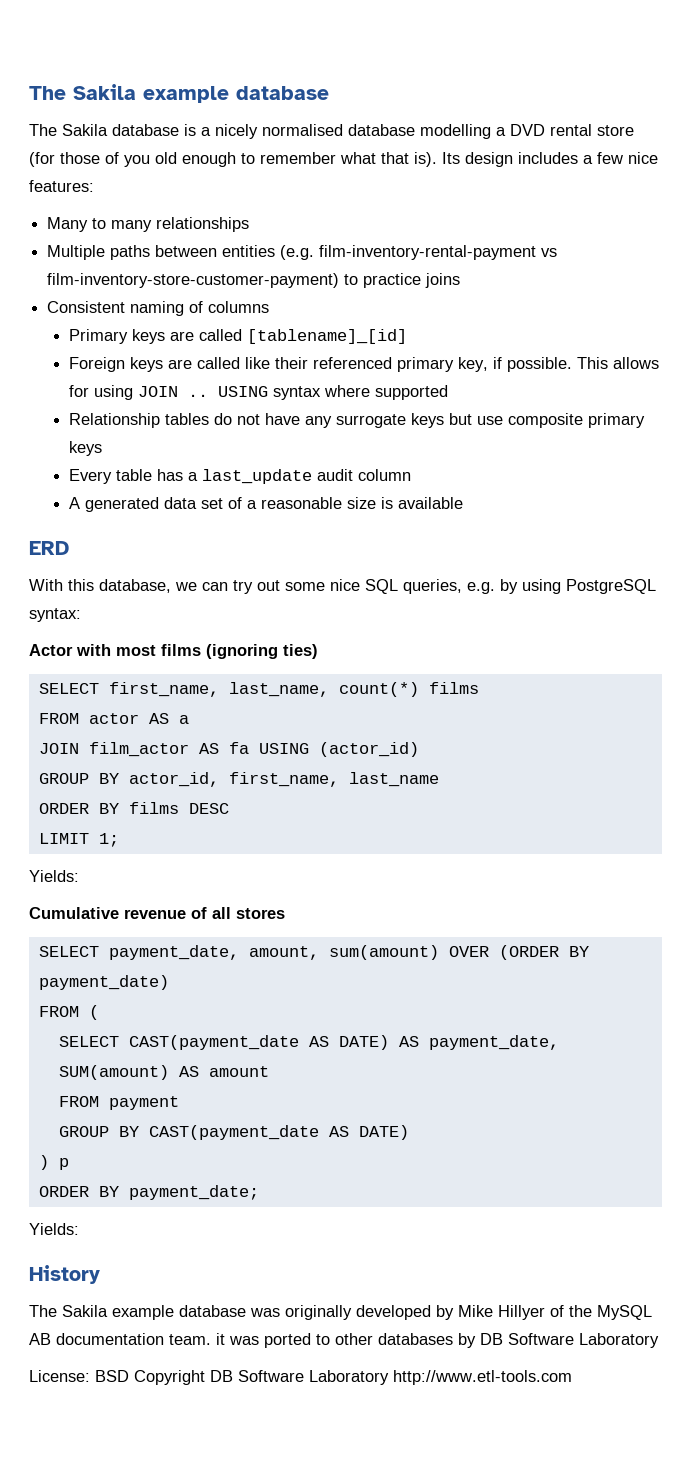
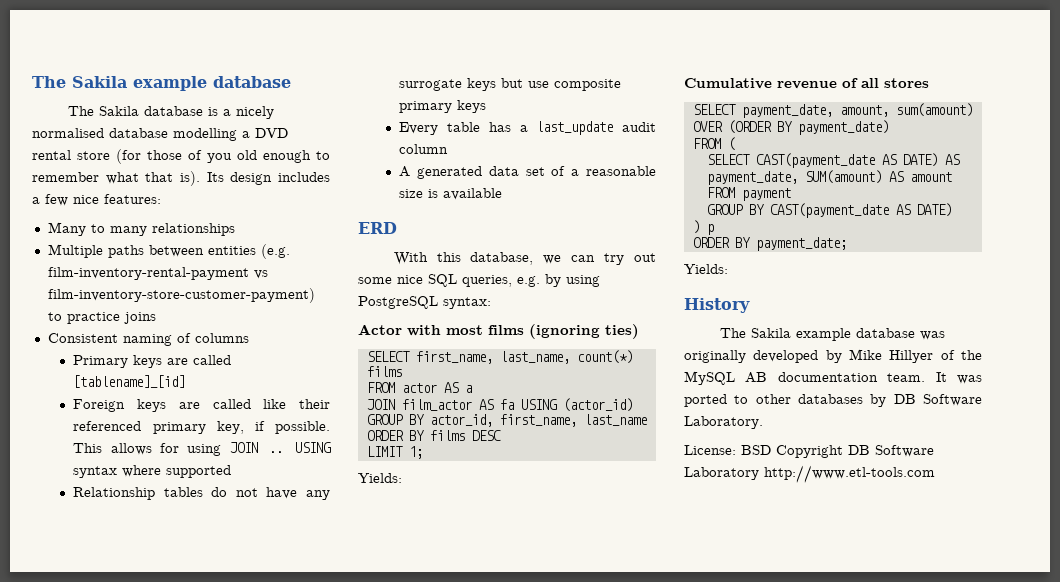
[216,1333,225,1345] it -> [935,372,947,382] It
[579,1333,659,1348] Laboratory -> [684,416,763,429] Laboratory.

